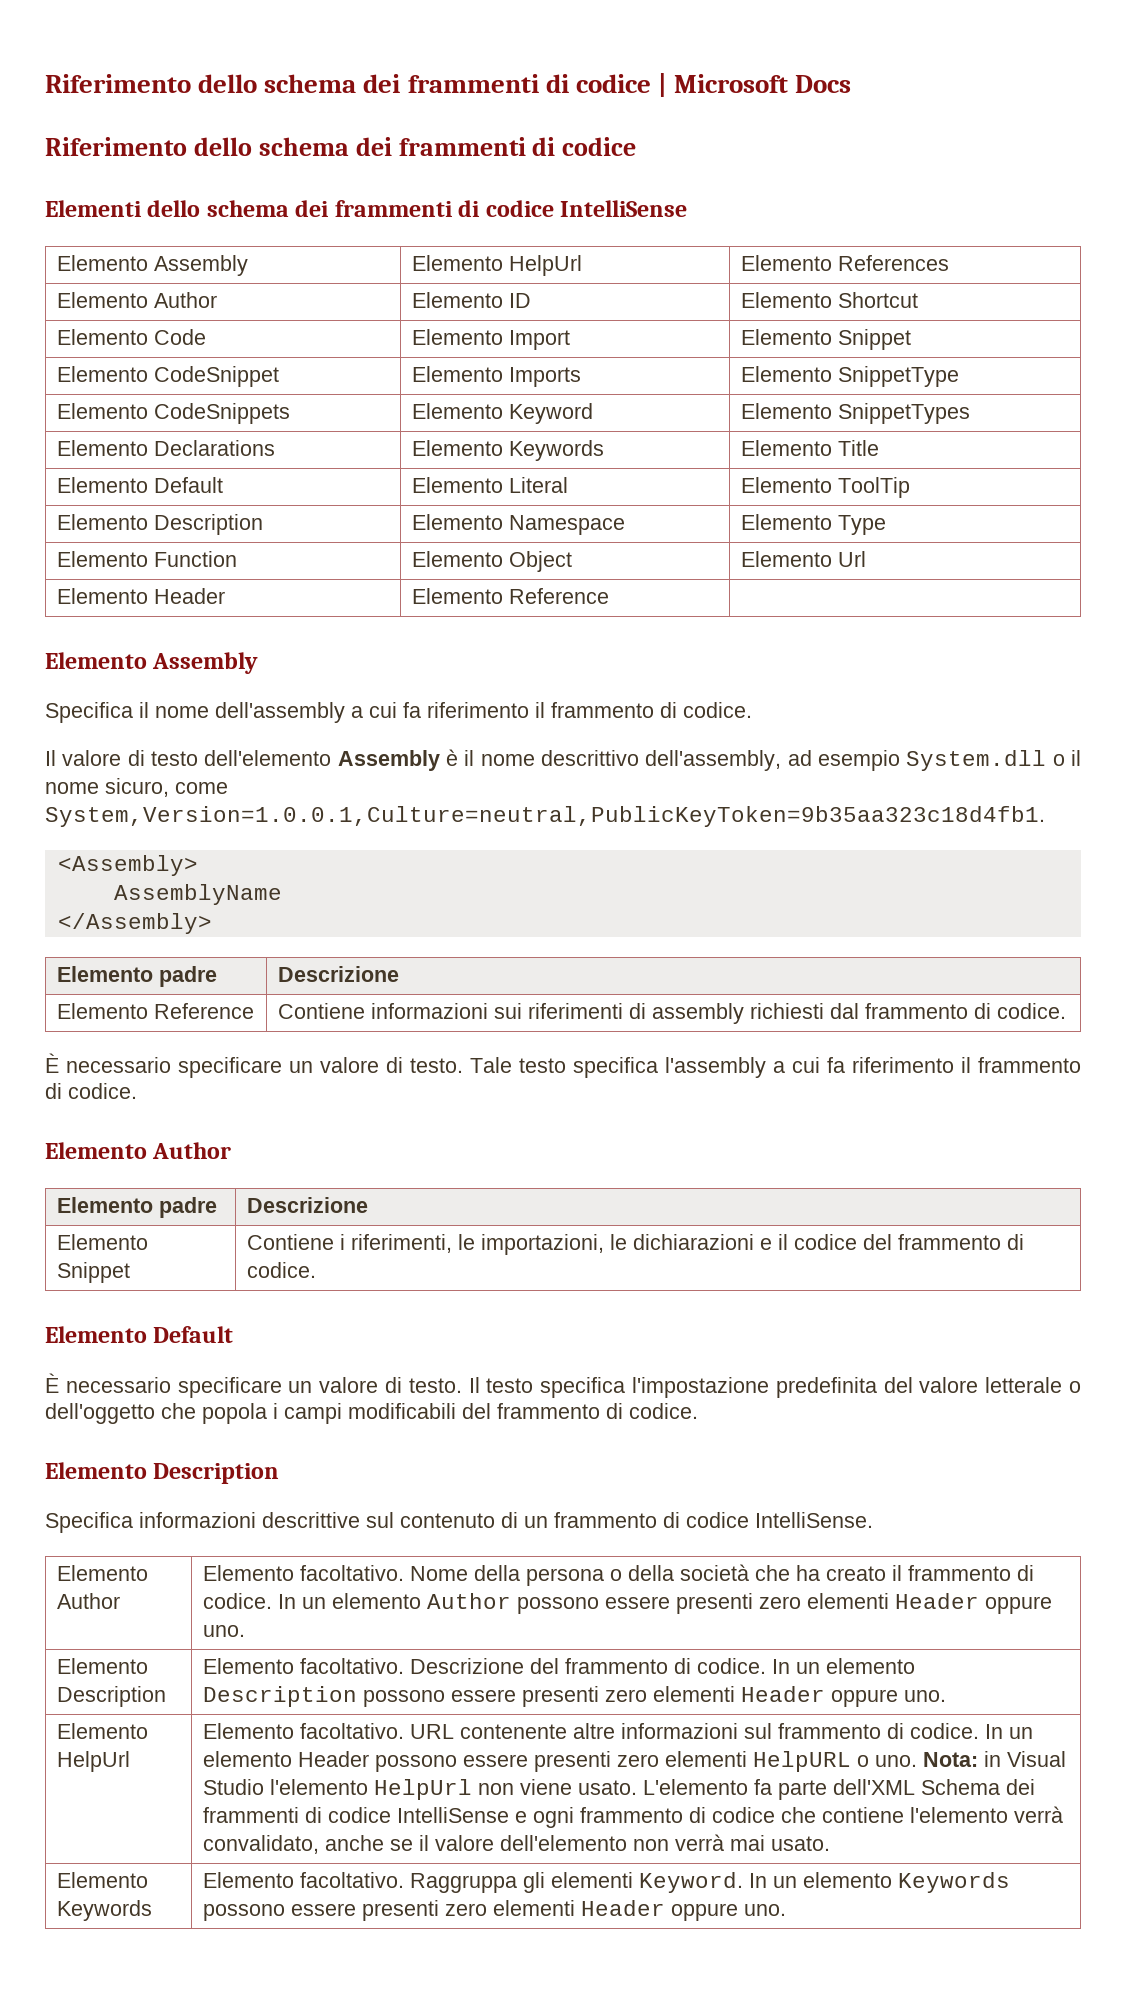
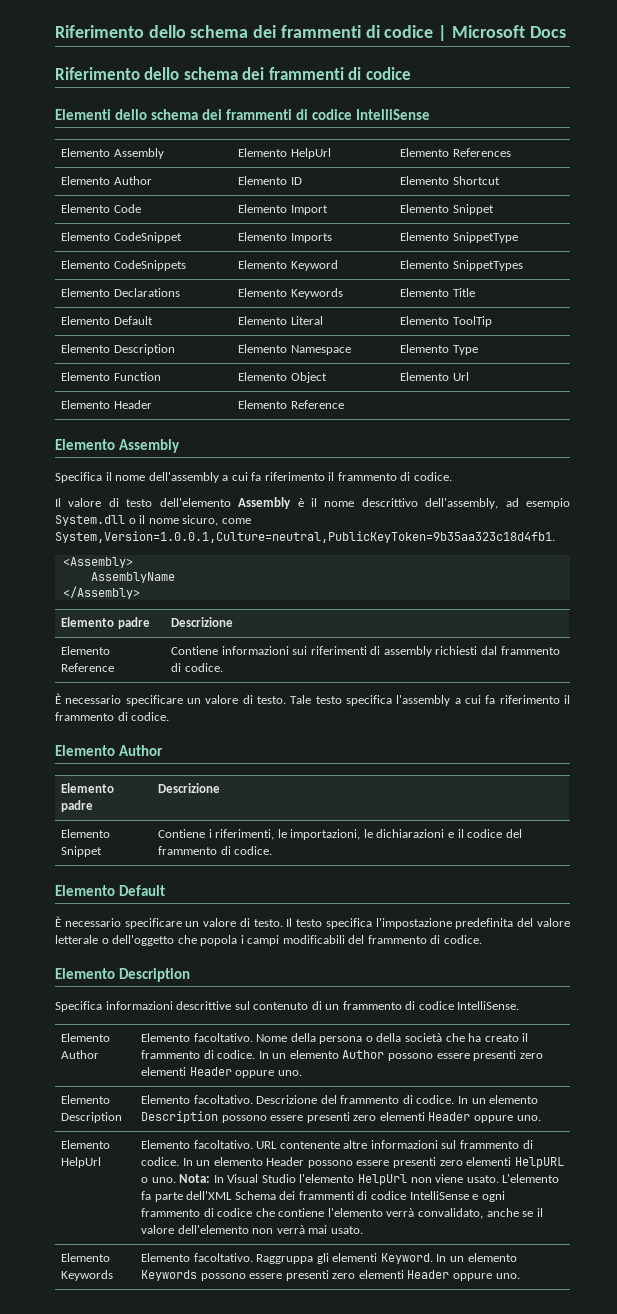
[983,1751,1001,1767] in -> [213,1175,224,1183] In

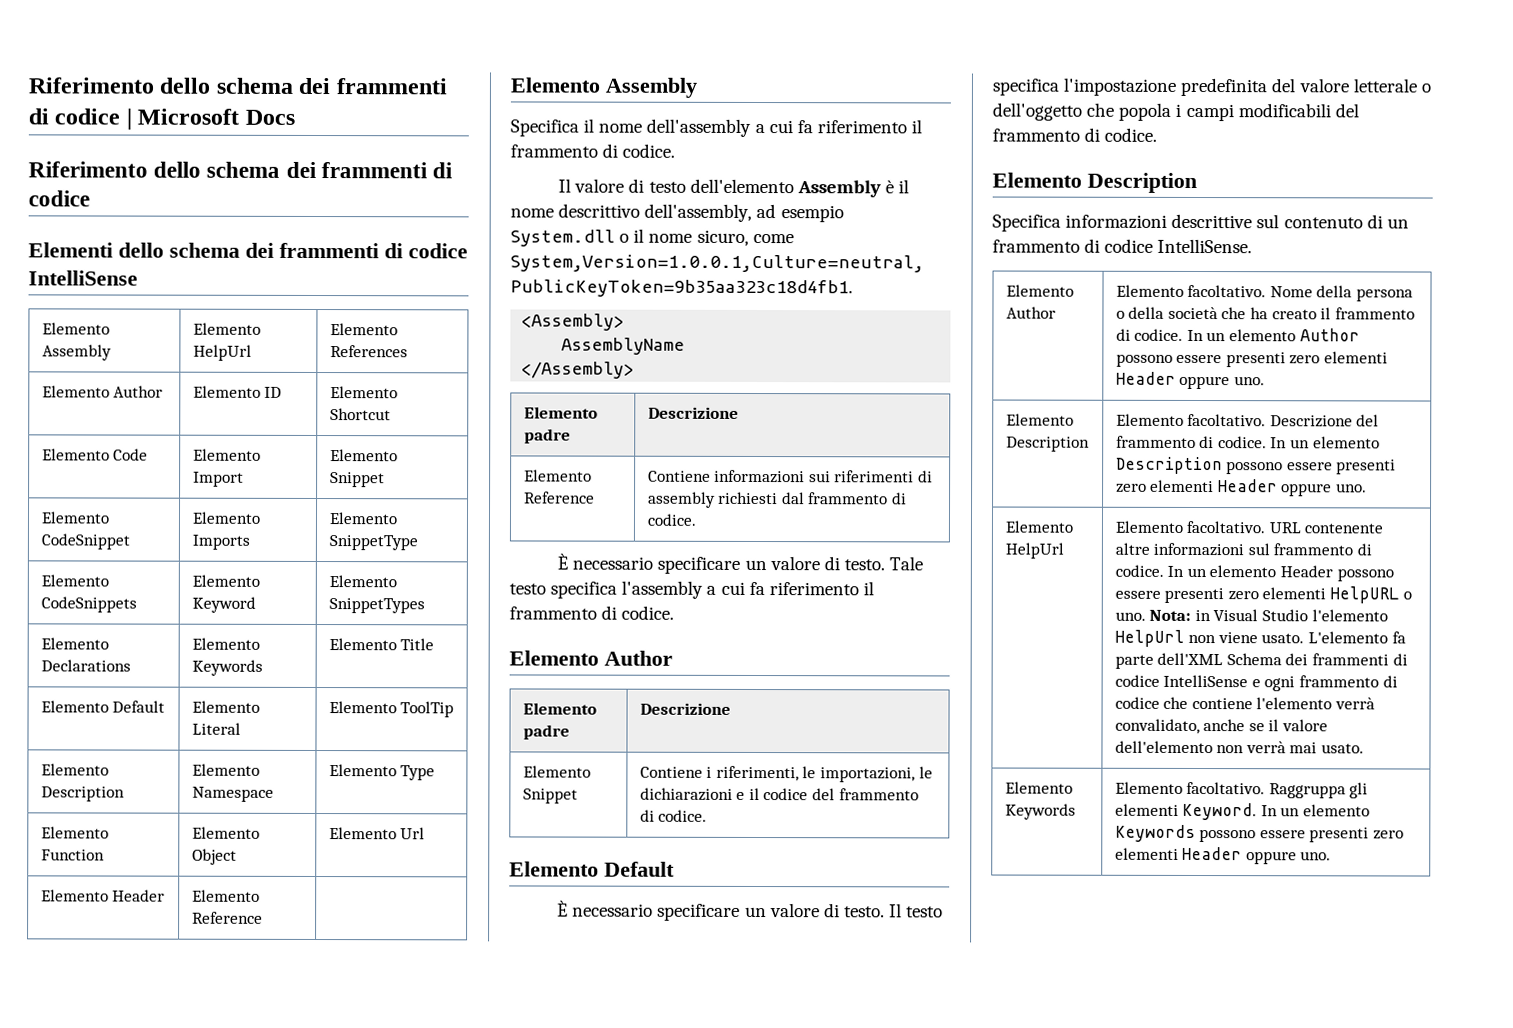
[213,1175,224,1183] In -> [1194,609,1211,622] in

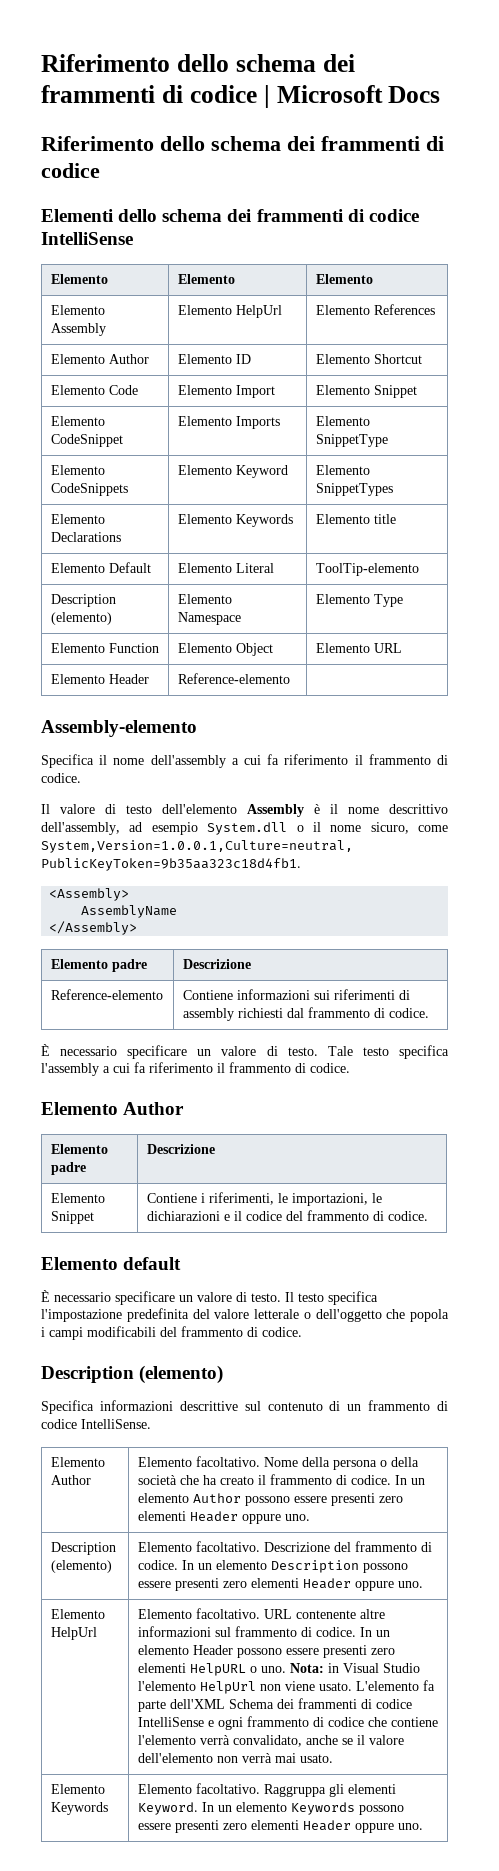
(138, 278) none -> [50,274,108,284] [177,274,235,284] [315,274,373,284] // Elemento | Elemento | Elemento
[400,638,435,651] Title -> [373,514,396,524] title
[328,701,455,718] [40,763,109,776] [40,786,125,802] Elemento ToolTip // Elemento Description -> [315,563,419,576] [50,594,116,607] [50,612,112,625] ToolTip-elemento // Description (elemento)
[400,827,426,840] Url -> [373,643,402,653] URL
[191,889,260,902] [191,911,263,924] [510,77,697,98] Elemento Reference | // Elemento Assembly -> [177,673,290,684] [41,720,197,737] Reference-elemento | // Assembly-elemento
[523,469,592,482] [523,491,595,504] Elemento Reference -> [50,989,163,1000] Reference-elemento
[604,861,675,877] Default -> [123,1257,182,1270] default
[992,172,1197,193] Elemento Description -> [41,1365,224,1384] Description (elemento)
[1005,413,1074,426] [1005,436,1090,452] Elemento Description -> [50,1542,116,1555] [50,1560,112,1573] Description (elemento)

